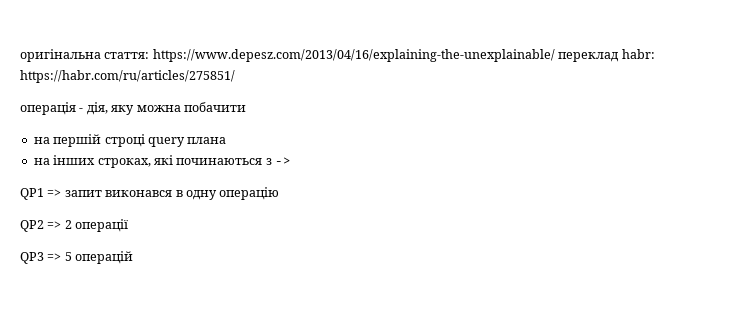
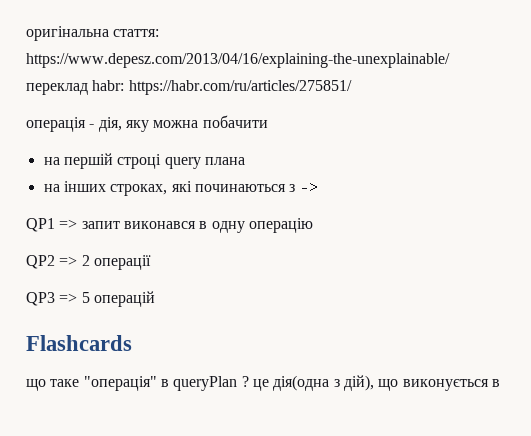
(134, 257) none -> [26,335,132,351] [26,375,500,391] // Flashcards // що таке "операція" в queryPlan ? це дія(одна з дій), що виконується в

